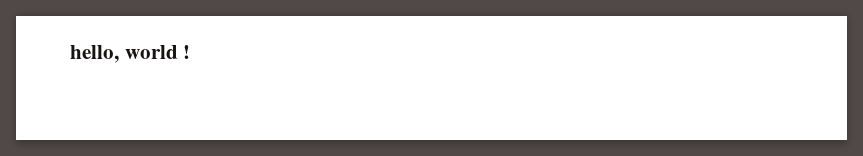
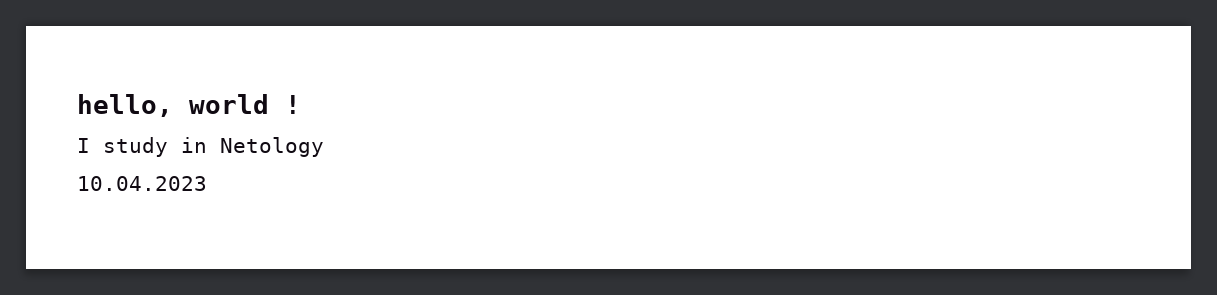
(191, 52) none -> [77,137,324,157] [77,176,207,191] // I study in Netology // 10.04.2023

